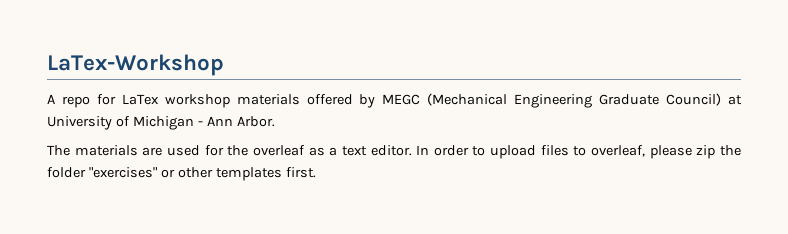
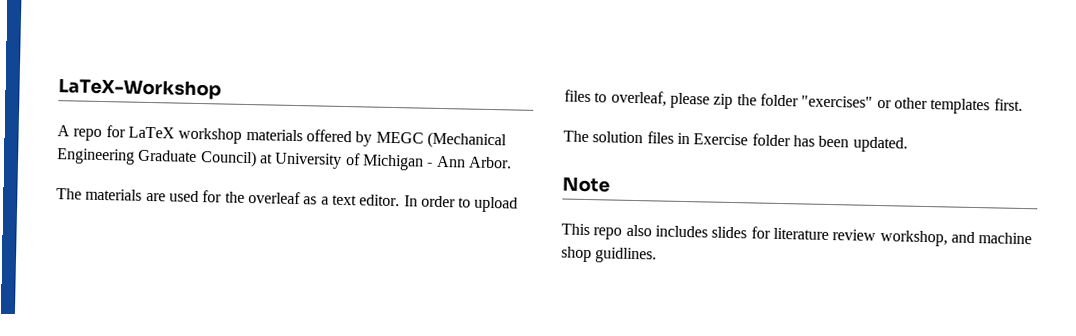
[47,54,224,76] LaTex-Workshop -> [58,78,222,100] LaTeX-Workshop
[121,94,159,105] LaTex -> [127,126,175,139] LaTeX
(316, 172) none -> [563,130,908,153] [562,176,610,193] [561,223,1033,247] [561,246,658,264] // The solution files in Exercise folder has been updated. // Note // This repo also includes slides for literature review workshop, and machine shop guidlines.

